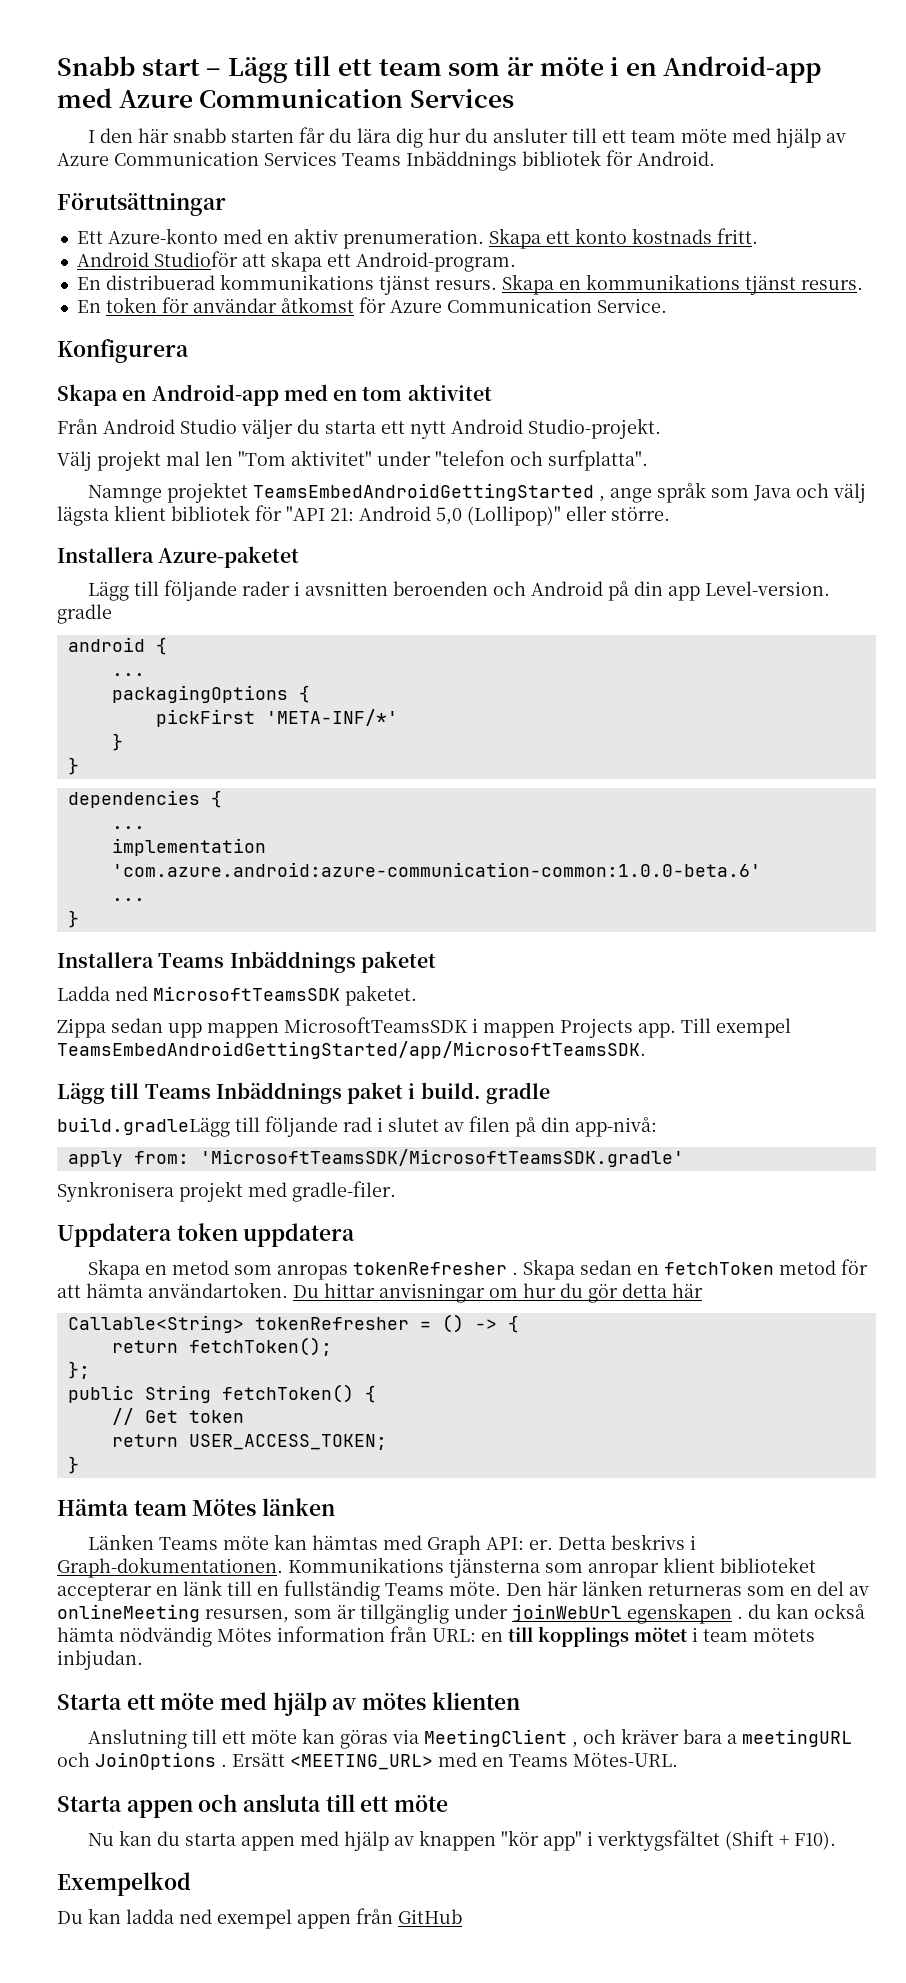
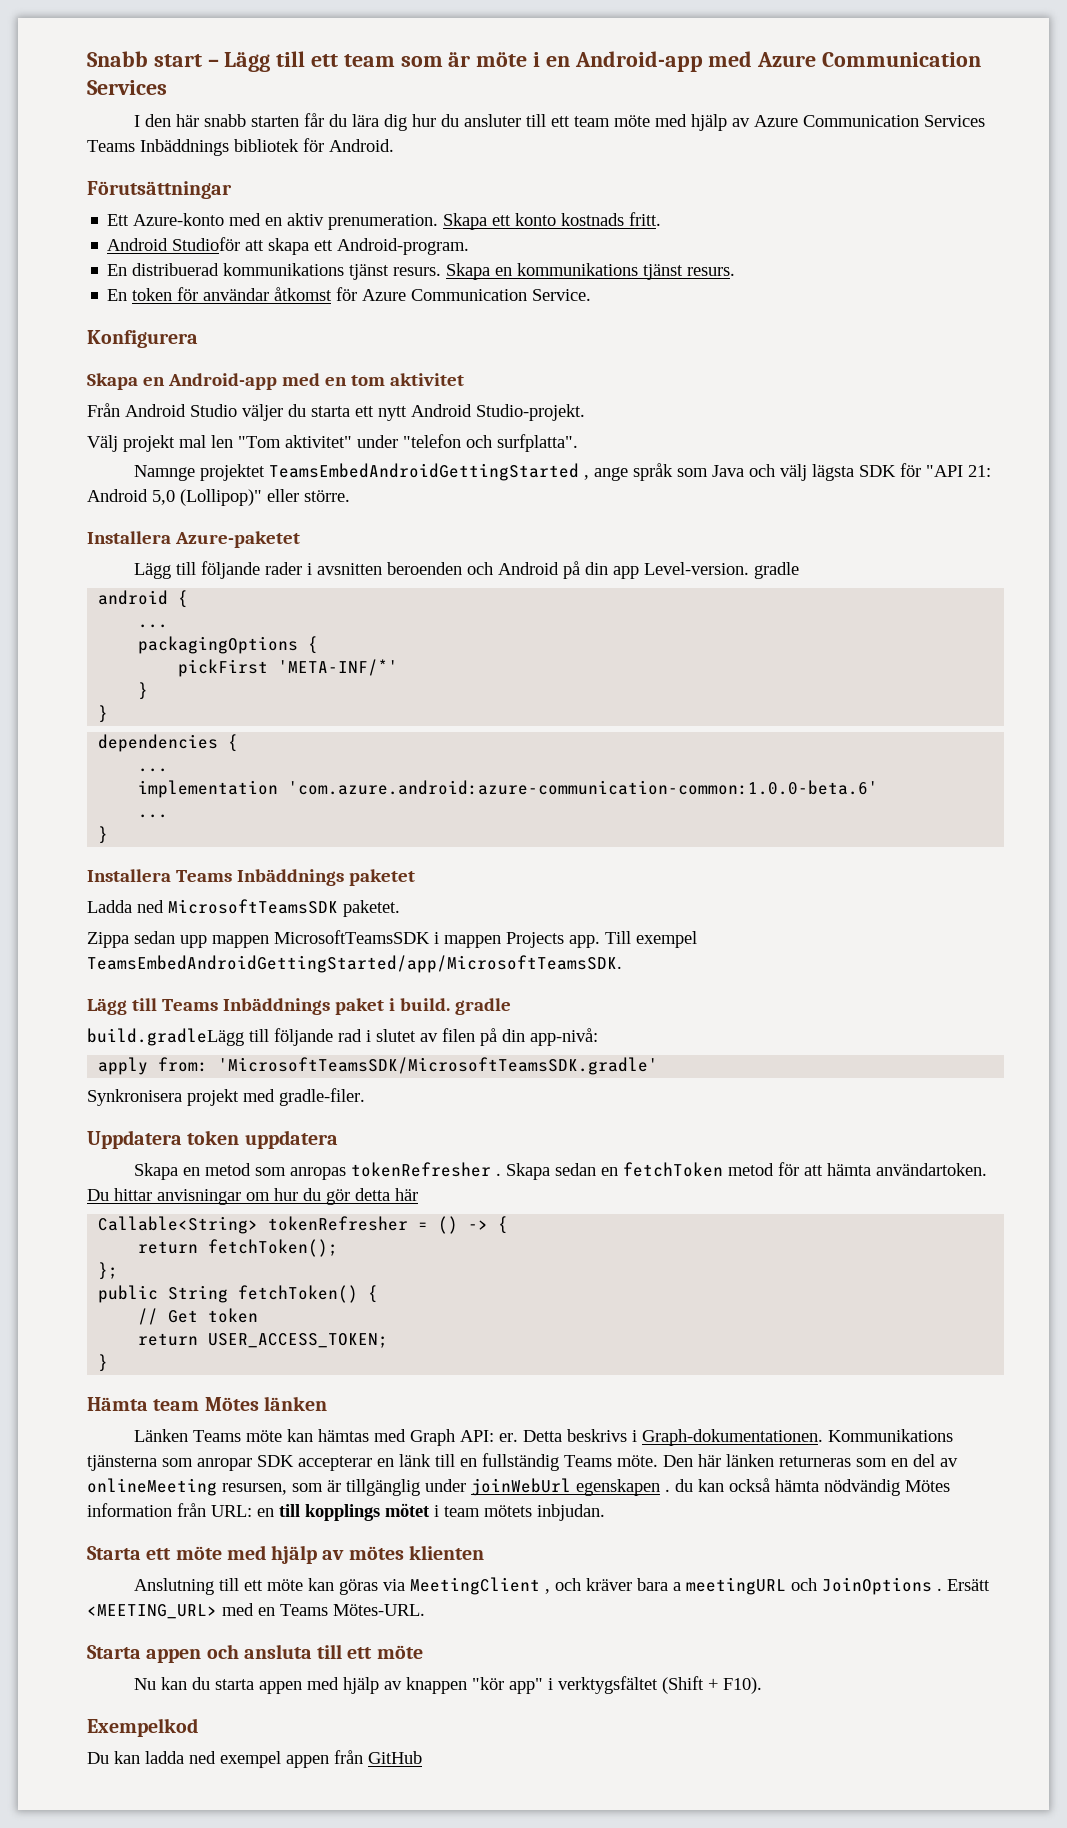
[114,505,250,521] klient bibliotek -> [858,465,896,477] SDK
[663,1557,816,1573] klient biblioteket -> [257,1455,294,1467] SDK

